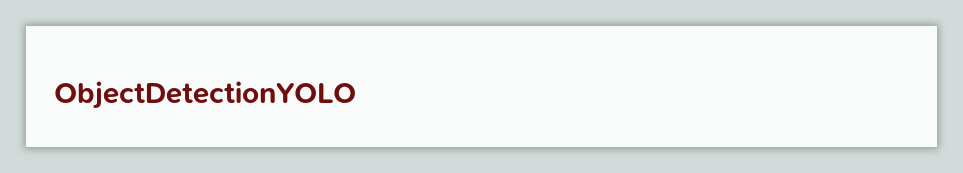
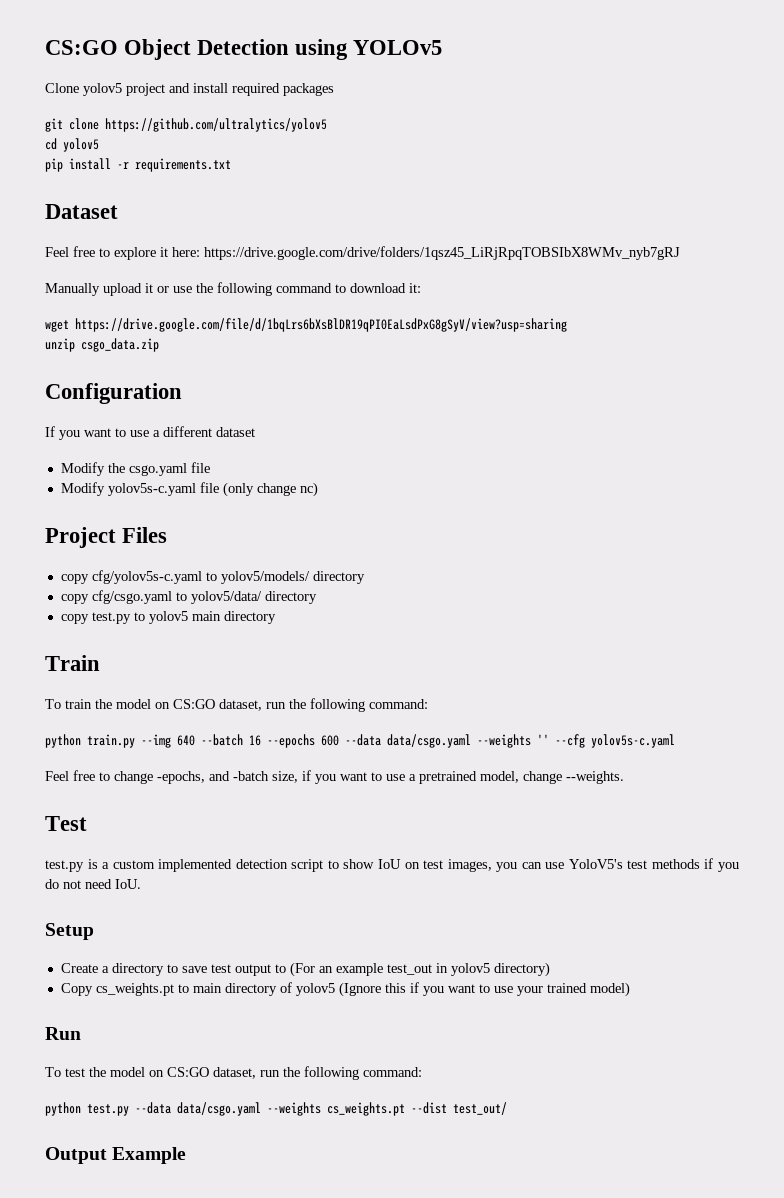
[54,81,356,109] ObjectDetectionYOLO -> [45,39,443,60] [45,83,334,96] [45,118,327,132] [45,138,99,152] [45,158,231,172] [45,204,118,219] [45,246,680,260] [45,282,421,296] [45,318,567,332] [45,338,159,352] [45,383,182,404] [45,426,255,440] [60,462,210,476] [60,482,318,497] [45,527,168,548] [60,570,365,584] [60,590,317,604] [60,611,276,624] [45,655,100,671] [45,698,428,712] [45,734,675,748] [45,770,624,784] [45,816,87,831] [45,858,739,872] [45,879,141,889] [45,923,94,940] [60,962,550,977] [60,982,630,997] [45,1027,81,1040] [45,1066,422,1080] [45,1102,507,1116] [45,1147,187,1164] CS:GO Object Detection using YOLOv5 // Clone yolov5 project and install required packages // git clone https://github.com/ultralytics/yolov5 // cd yolov5 // pip install -r requirements.txt // Dataset // Feel free to explore it here: https://drive.google.com/drive/folders/1qsz45_LiRjRpqTOBSIbX8WMv_nyb7gRJ // Manually upload it or use the following command to download it: // wget https://drive.google.com/file/d/1bqLrs6bXsBlDR19qPI0EaLsdPxG8gSyV/view?usp=sharing // unzip csgo_data.zip // Configuration // If you want to use a different dataset // Modify the csgo.yaml file // Modify yolov5s-c.yaml file (only change nc) // Project Files // copy cfg/yolov5s-c.yaml to yolov5/models/ directory // copy cfg/csgo.yaml to yolov5/data/ directory // copy test.py to yolov5 main directory // Train // To train the model on CS:GO dataset, run the following command: // python train.py --img 640 --batch 16 --epochs 600 --data data/csgo.yaml --weights '' --cfg yolov5s-c.yaml // Feel free to change -epochs, and -batch size, if you want to use a pretrained model, change --weights. // Test // test.py is a custom implemented detection script to show IoU on test images, you can use YoloV5's test methods if you do not need IoU. // Setup // Create a directory to save test output to (For an example test_out in yolov5 directory) // Copy cs_weights.pt to main directory of yolov5 (Ignore this if you want to use your trained model) // Run // To test the model on CS:GO dataset, run the following command: // python test.py --data data/csgo.yaml --weights cs_weights.pt --dist test_out/ // Output Example

